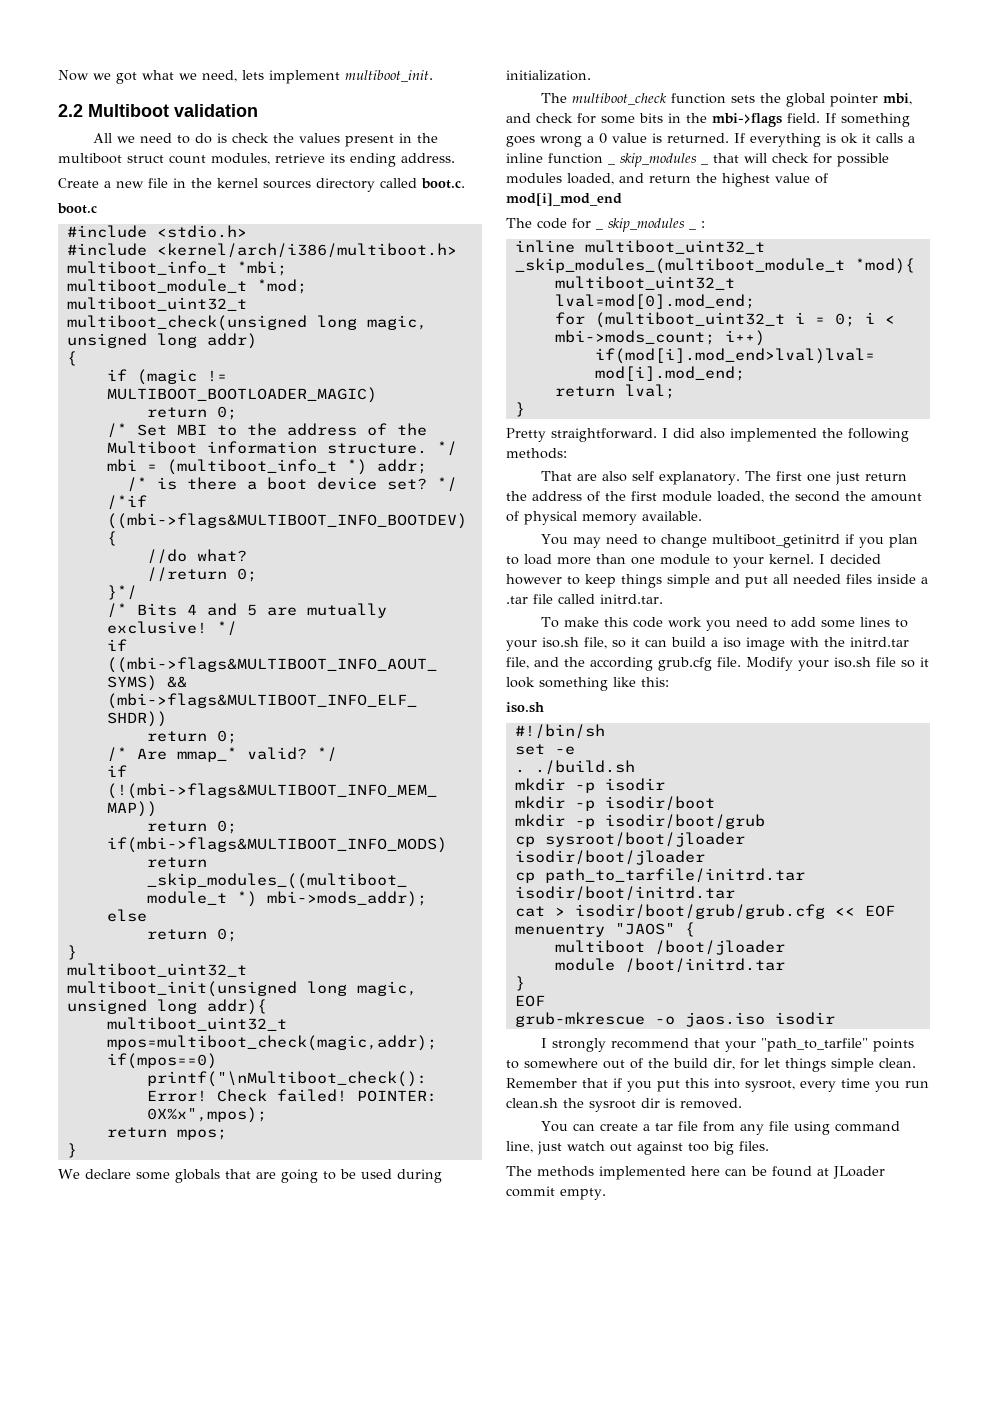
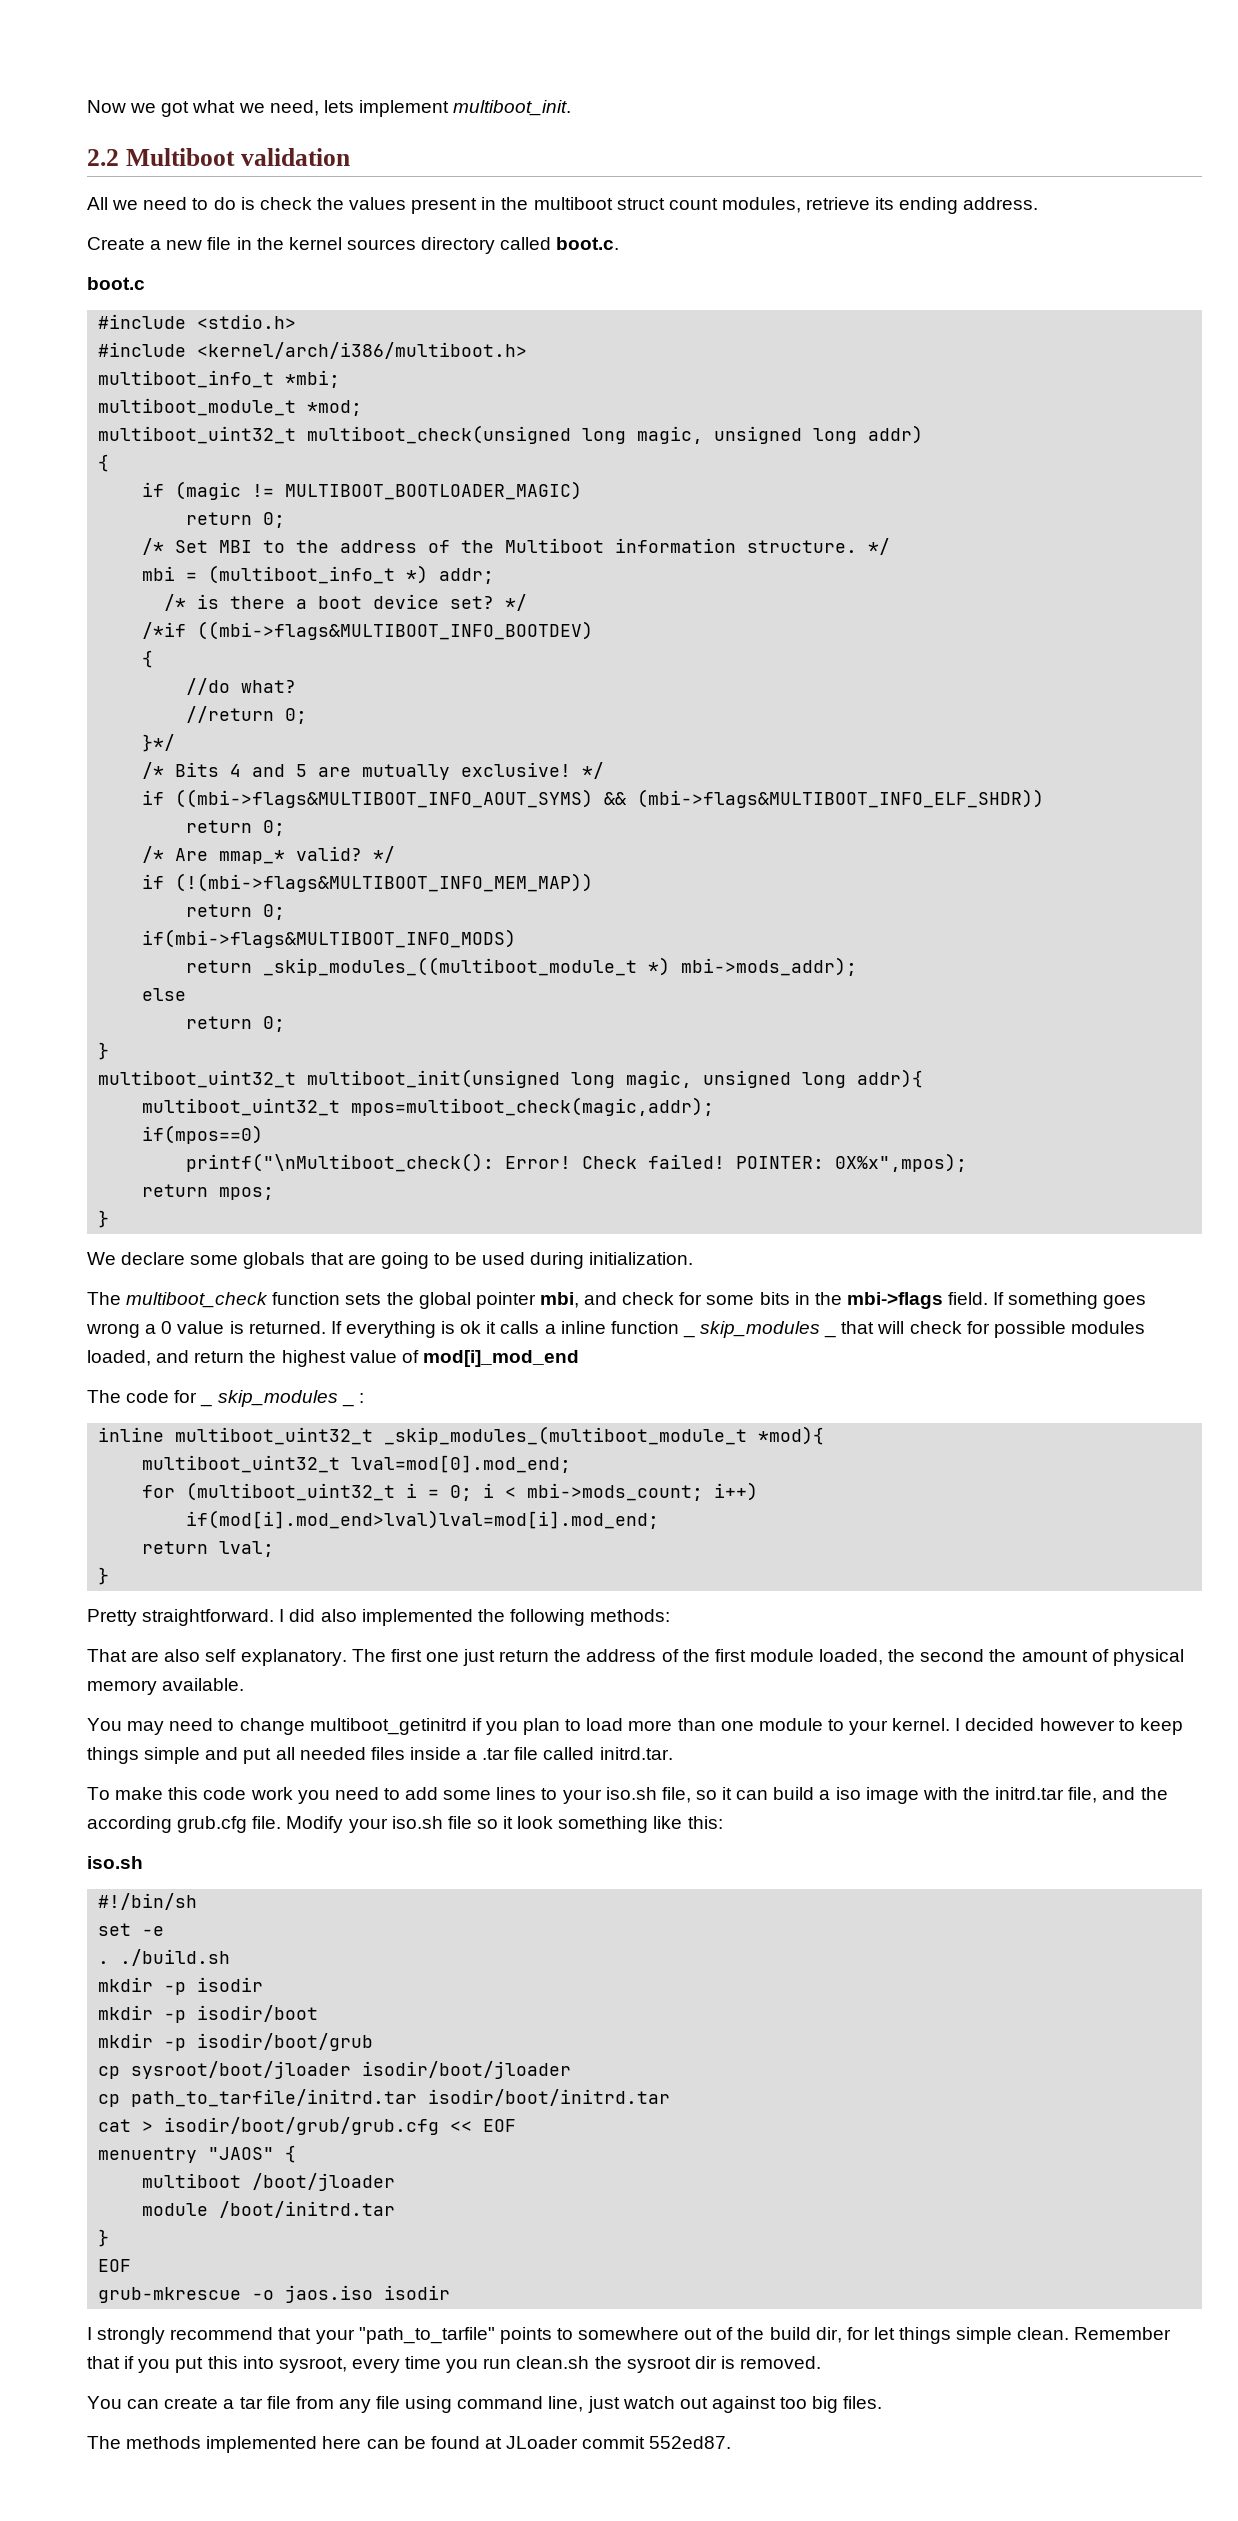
[560,1188,606,1200] empty. -> [649,2436,732,2449] 552ed87.

